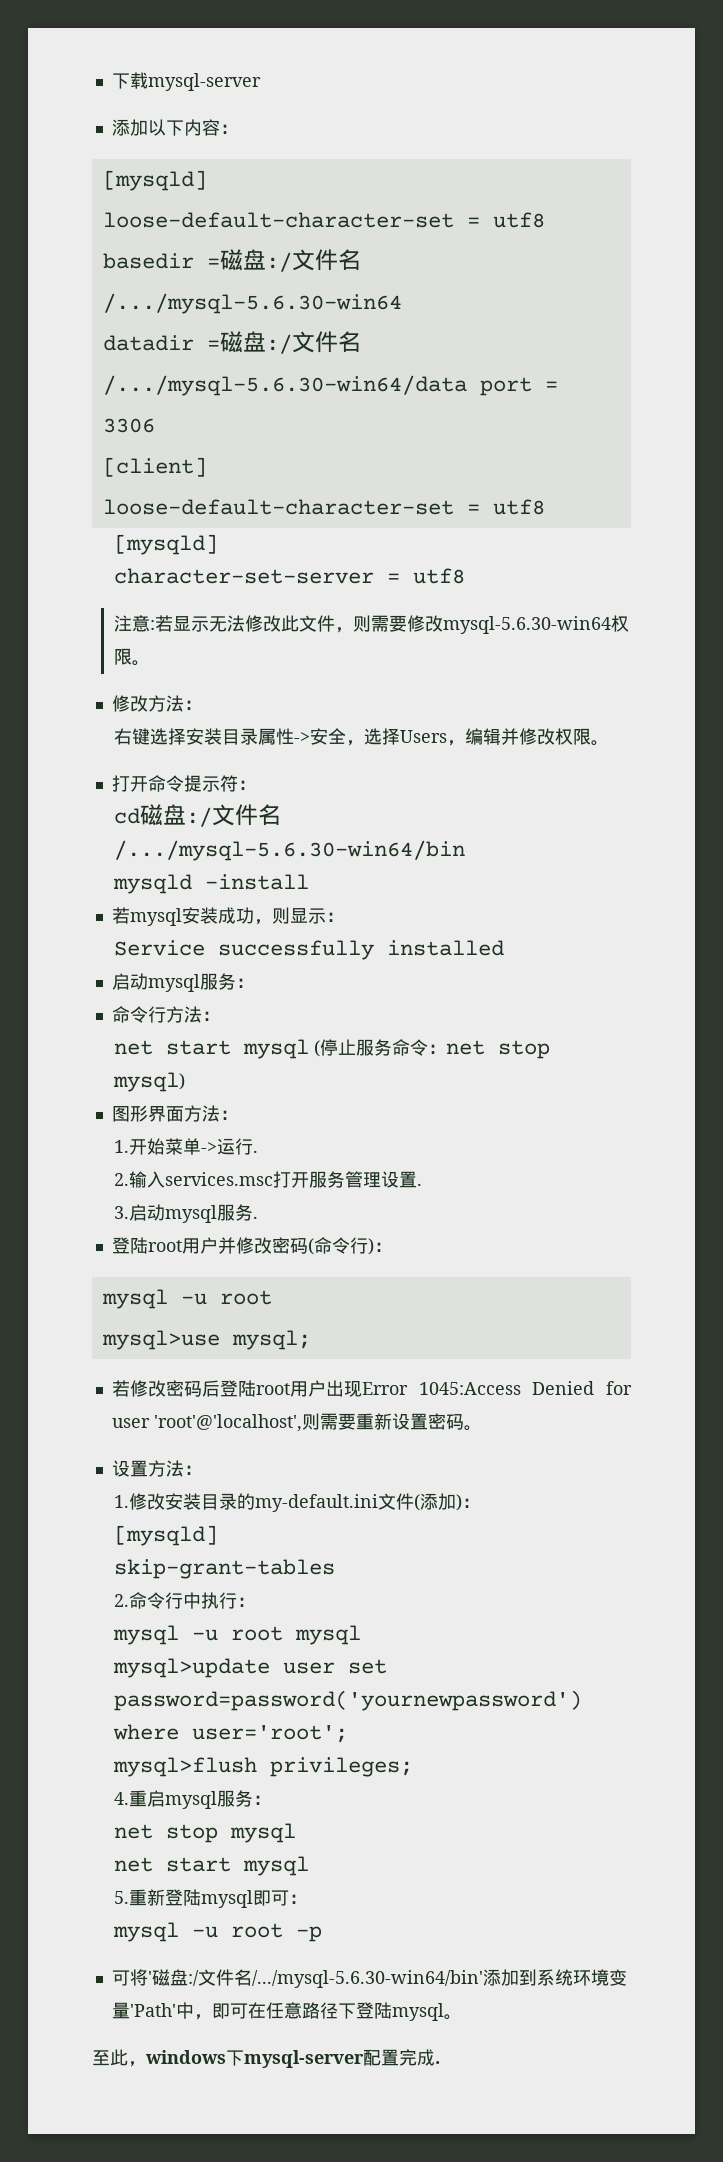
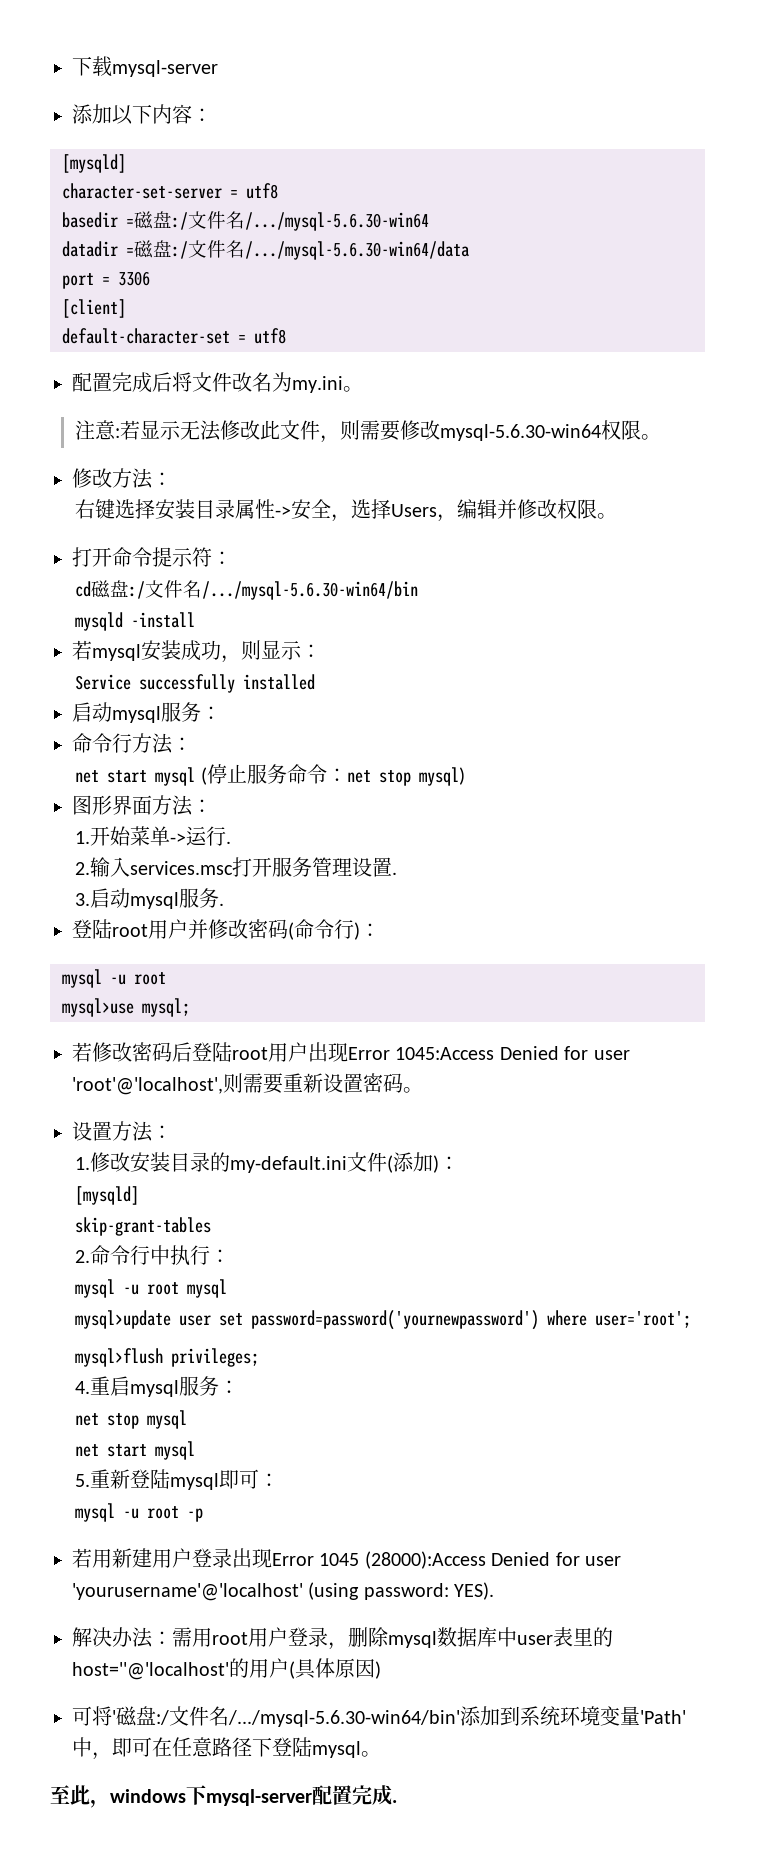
[102,212,454,228] loose-default-character-set -> [62,183,222,199] character-set-server
(467, 385) none -> (469, 250) //
[102,499,545,515] [114,534,219,555] [114,568,466,584] loose-default-character-set = utf8 // [mysqld] // character-set-server = utf8 -> [62,328,286,344] [72,372,363,393] default-character-set = utf8 // 配置完成后将文件改名为my.ini。
(323, 1934) none -> [72,1548,621,1569] [72,1582,495,1601] [72,1627,613,1650] [72,1658,381,1680] // 若用新建用户登录出现Error 1045 (28000):Access Denied for user 'yourusername'@'localhost' (using password: YES). // 解决办法：需用root用户登录，删除mysql数据库中user表里的host=''@'localhost'的用户(具体原因)

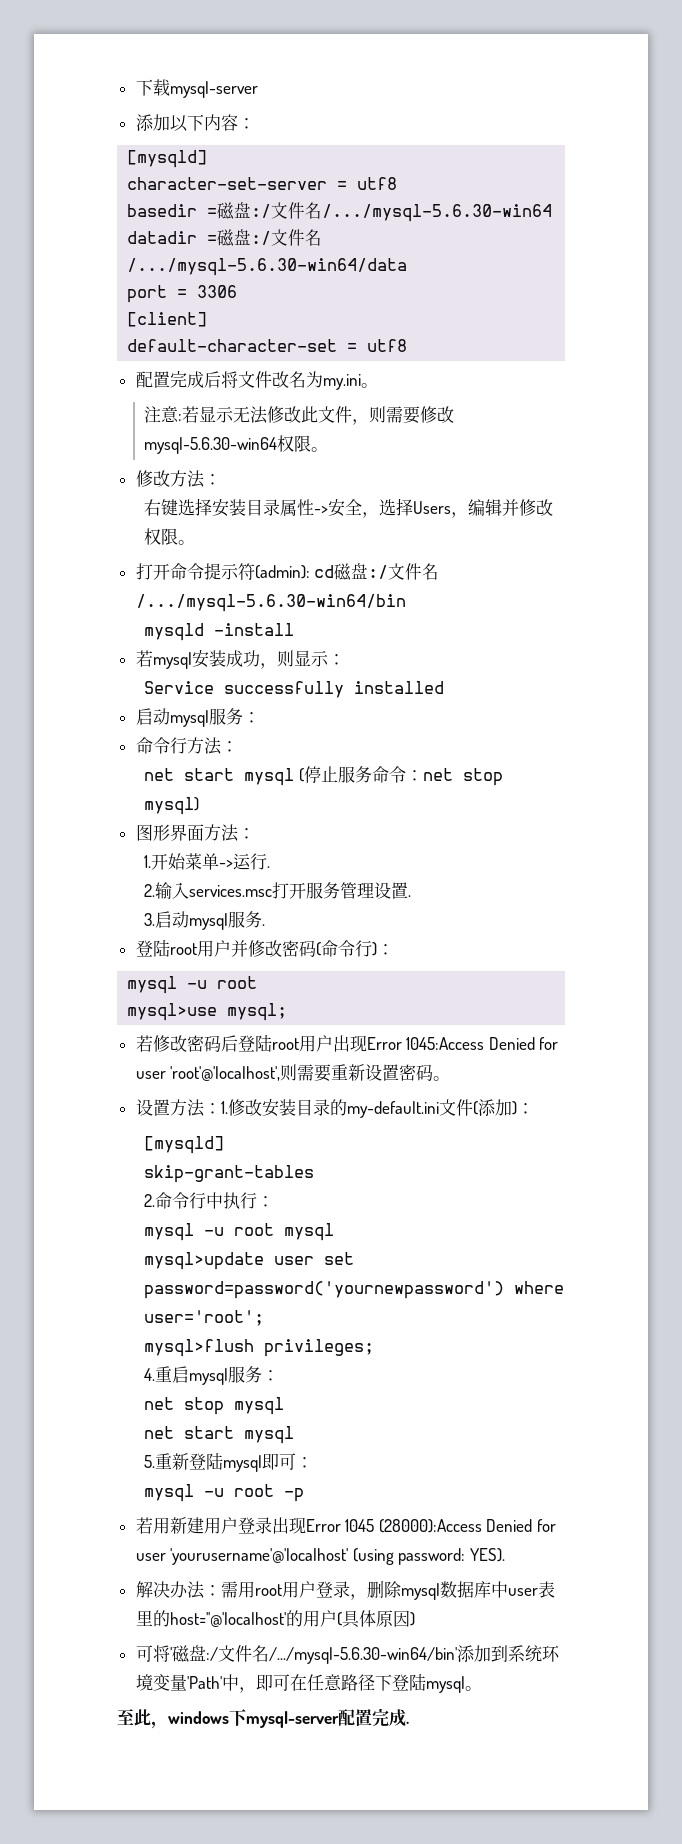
[212,551,232,565] ： // -> [254,565,310,579] (admin):
(172, 1132) // -> (221, 1108) none

